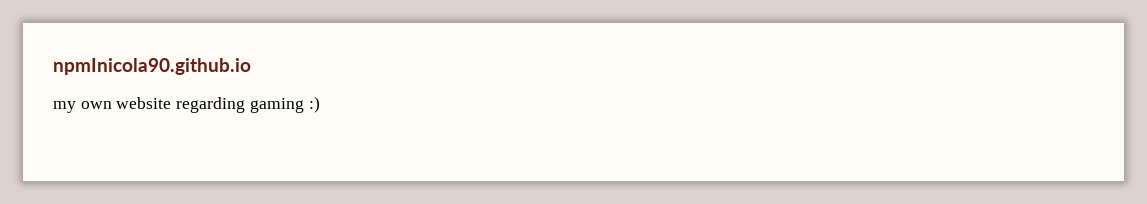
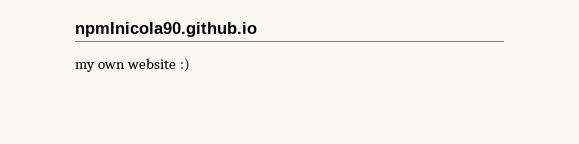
[176,97,304,113] regarding gaming -> (176, 63) none

